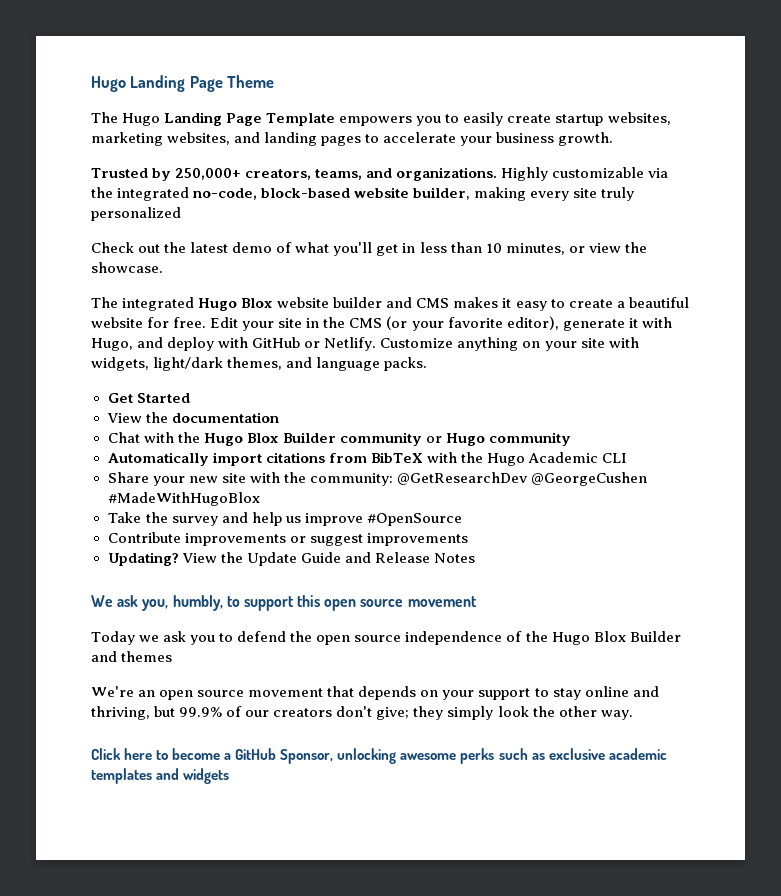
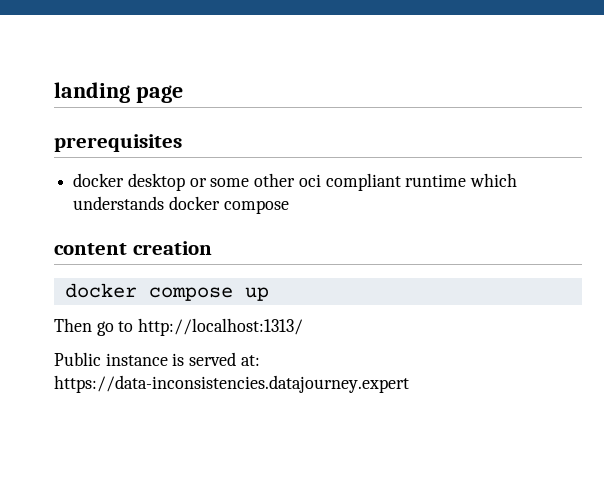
[91,75,275,92] [91,112,671,126] [91,132,614,146] [91,167,669,181] [91,187,635,201] [91,207,181,221] [91,242,647,256] [91,262,163,273] [91,297,689,311] [91,316,672,331] [91,337,639,351] [91,357,428,371] [107,393,190,403] [106,412,279,423] [107,432,571,446] [107,452,627,466] [107,472,647,486] [107,492,260,506] [107,512,462,526] [107,532,468,546] [107,552,475,566] [91,595,477,611] [91,631,681,645] [91,651,173,662] [91,686,659,700] [91,706,633,720] [91,748,667,764] [91,768,230,784] Hugo Landing Page Theme // The Hugo Landing Page Template empowers you to easily create startup websites, marketing websites, and landing pages to accelerate your business growth. // Trusted by 250,000+ creators, teams, and organizations. Highly customizable via the integrated no-code, block-based website builder, making every site truly personalized // Check out the latest demo of what you'll get in less than 10 minutes, or view the showcase. // The integrated Hugo Blox website builder and CMS makes it easy to create a beautiful website for free. Edit your site in the CMS (or your favorite editor), generate it with Hugo, and deploy with GitHub or Netlify. Customize anything on your site with widgets, light/dark themes, and language packs. // Get Started // View the documentation // Chat with the Hugo Blox Builder community or Hugo community // Automatically import citations from BibTeX with the Hugo Academic CLI // Share your new site with the community: @GetResearchDev @GeorgeCushen #MadeWithHugoBlox // Take the survey and help us improve #OpenSource // Contribute improvements or suggest improvements // Updating? View the Update Guide and Release Notes // We ask you, humbly, to support this open source movement // Today we ask you to defend the open source independence of the Hugo Blox Builder and themes // We're an open source movement that depends on your support to stay online and thriving, but 99.9% of our creators don't give; they simply look the other way. // Click here to become a GitHub Sponsor, unlocking awesome perks such as exclusive academic templates and widgets -> [54,82,183,103] [54,134,182,152] [73,173,518,191] [73,196,289,214] [54,241,212,255] [64,283,269,301] [54,318,304,336] [54,352,260,366] [54,375,409,393] landing page // prerequisites // docker desktop or some other oci compliant runtime which understands docker compose // content creation // docker compose up // Then go to http://localhost:1313/ // Public instance is served at: https://data-inconsistencies.datajourney.expert

